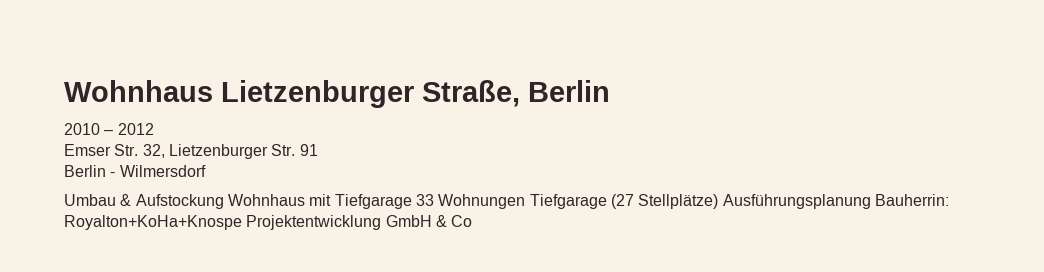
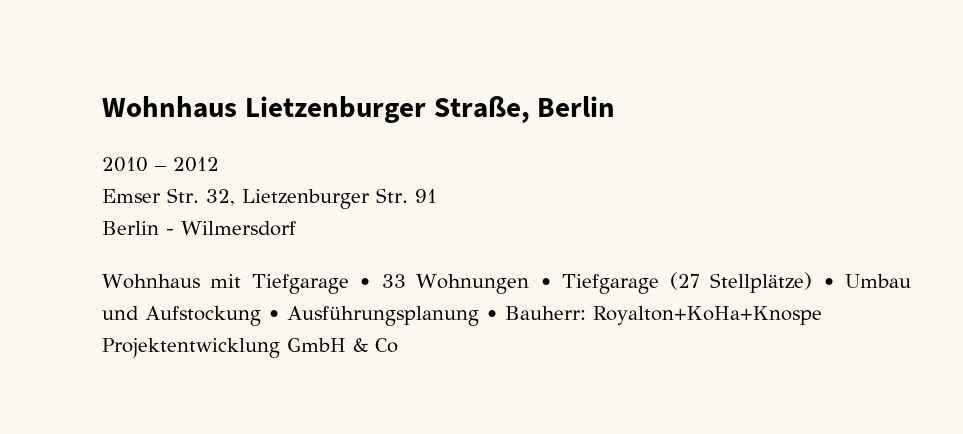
[64,194,224,209] Umbau & Aufstockung -> (296, 228) none
(412, 201) none -> [359,278,372,288] •
(526, 201) none -> [539,278,552,288] •
[722,194,949,209] Ausführungsplanung Bauherrin: -> [822,274,912,288] [102,306,586,326] • Umbau und Aufstockung • Ausführungsplanung • Bauherr:

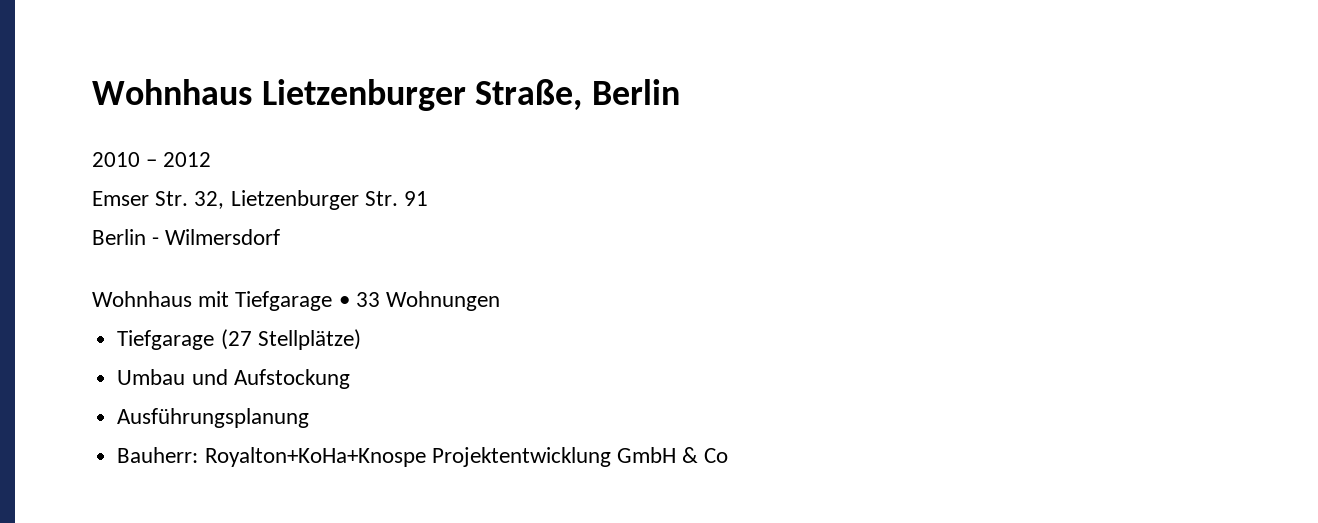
[539,278,552,288] • -> (501, 301) //
[822,278,835,288] • -> (361, 339) //
[268,310,280,320] • -> (350, 379) //
[486,310,498,320] • -> (310, 418) //

